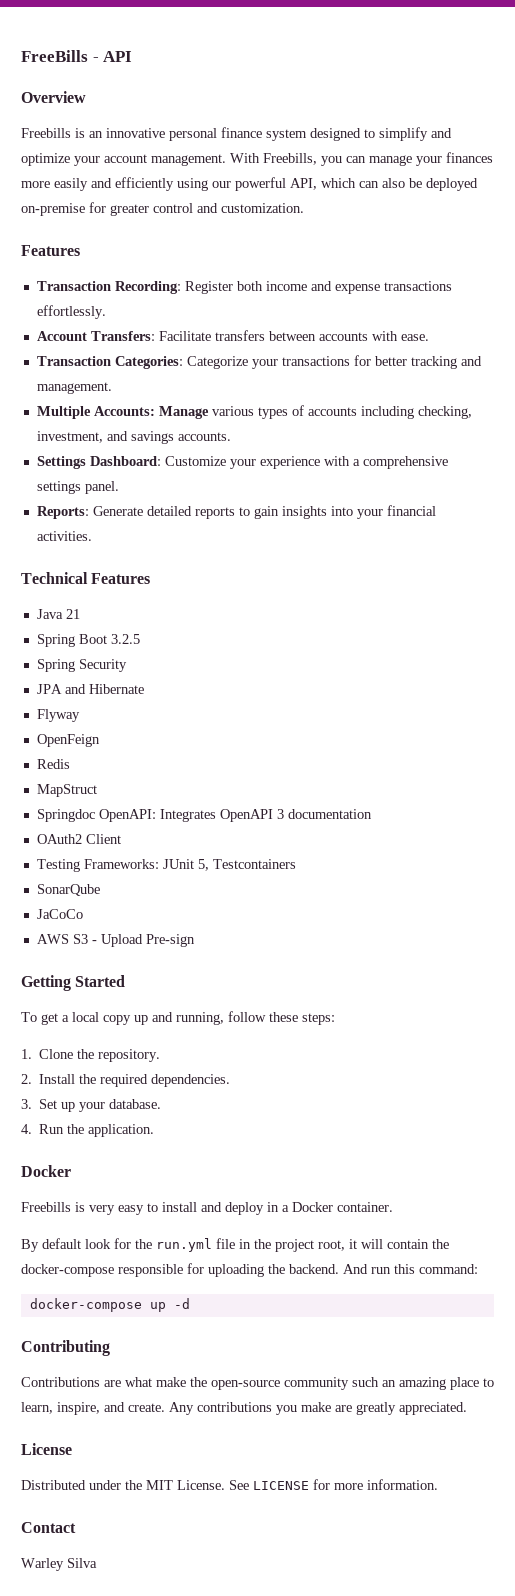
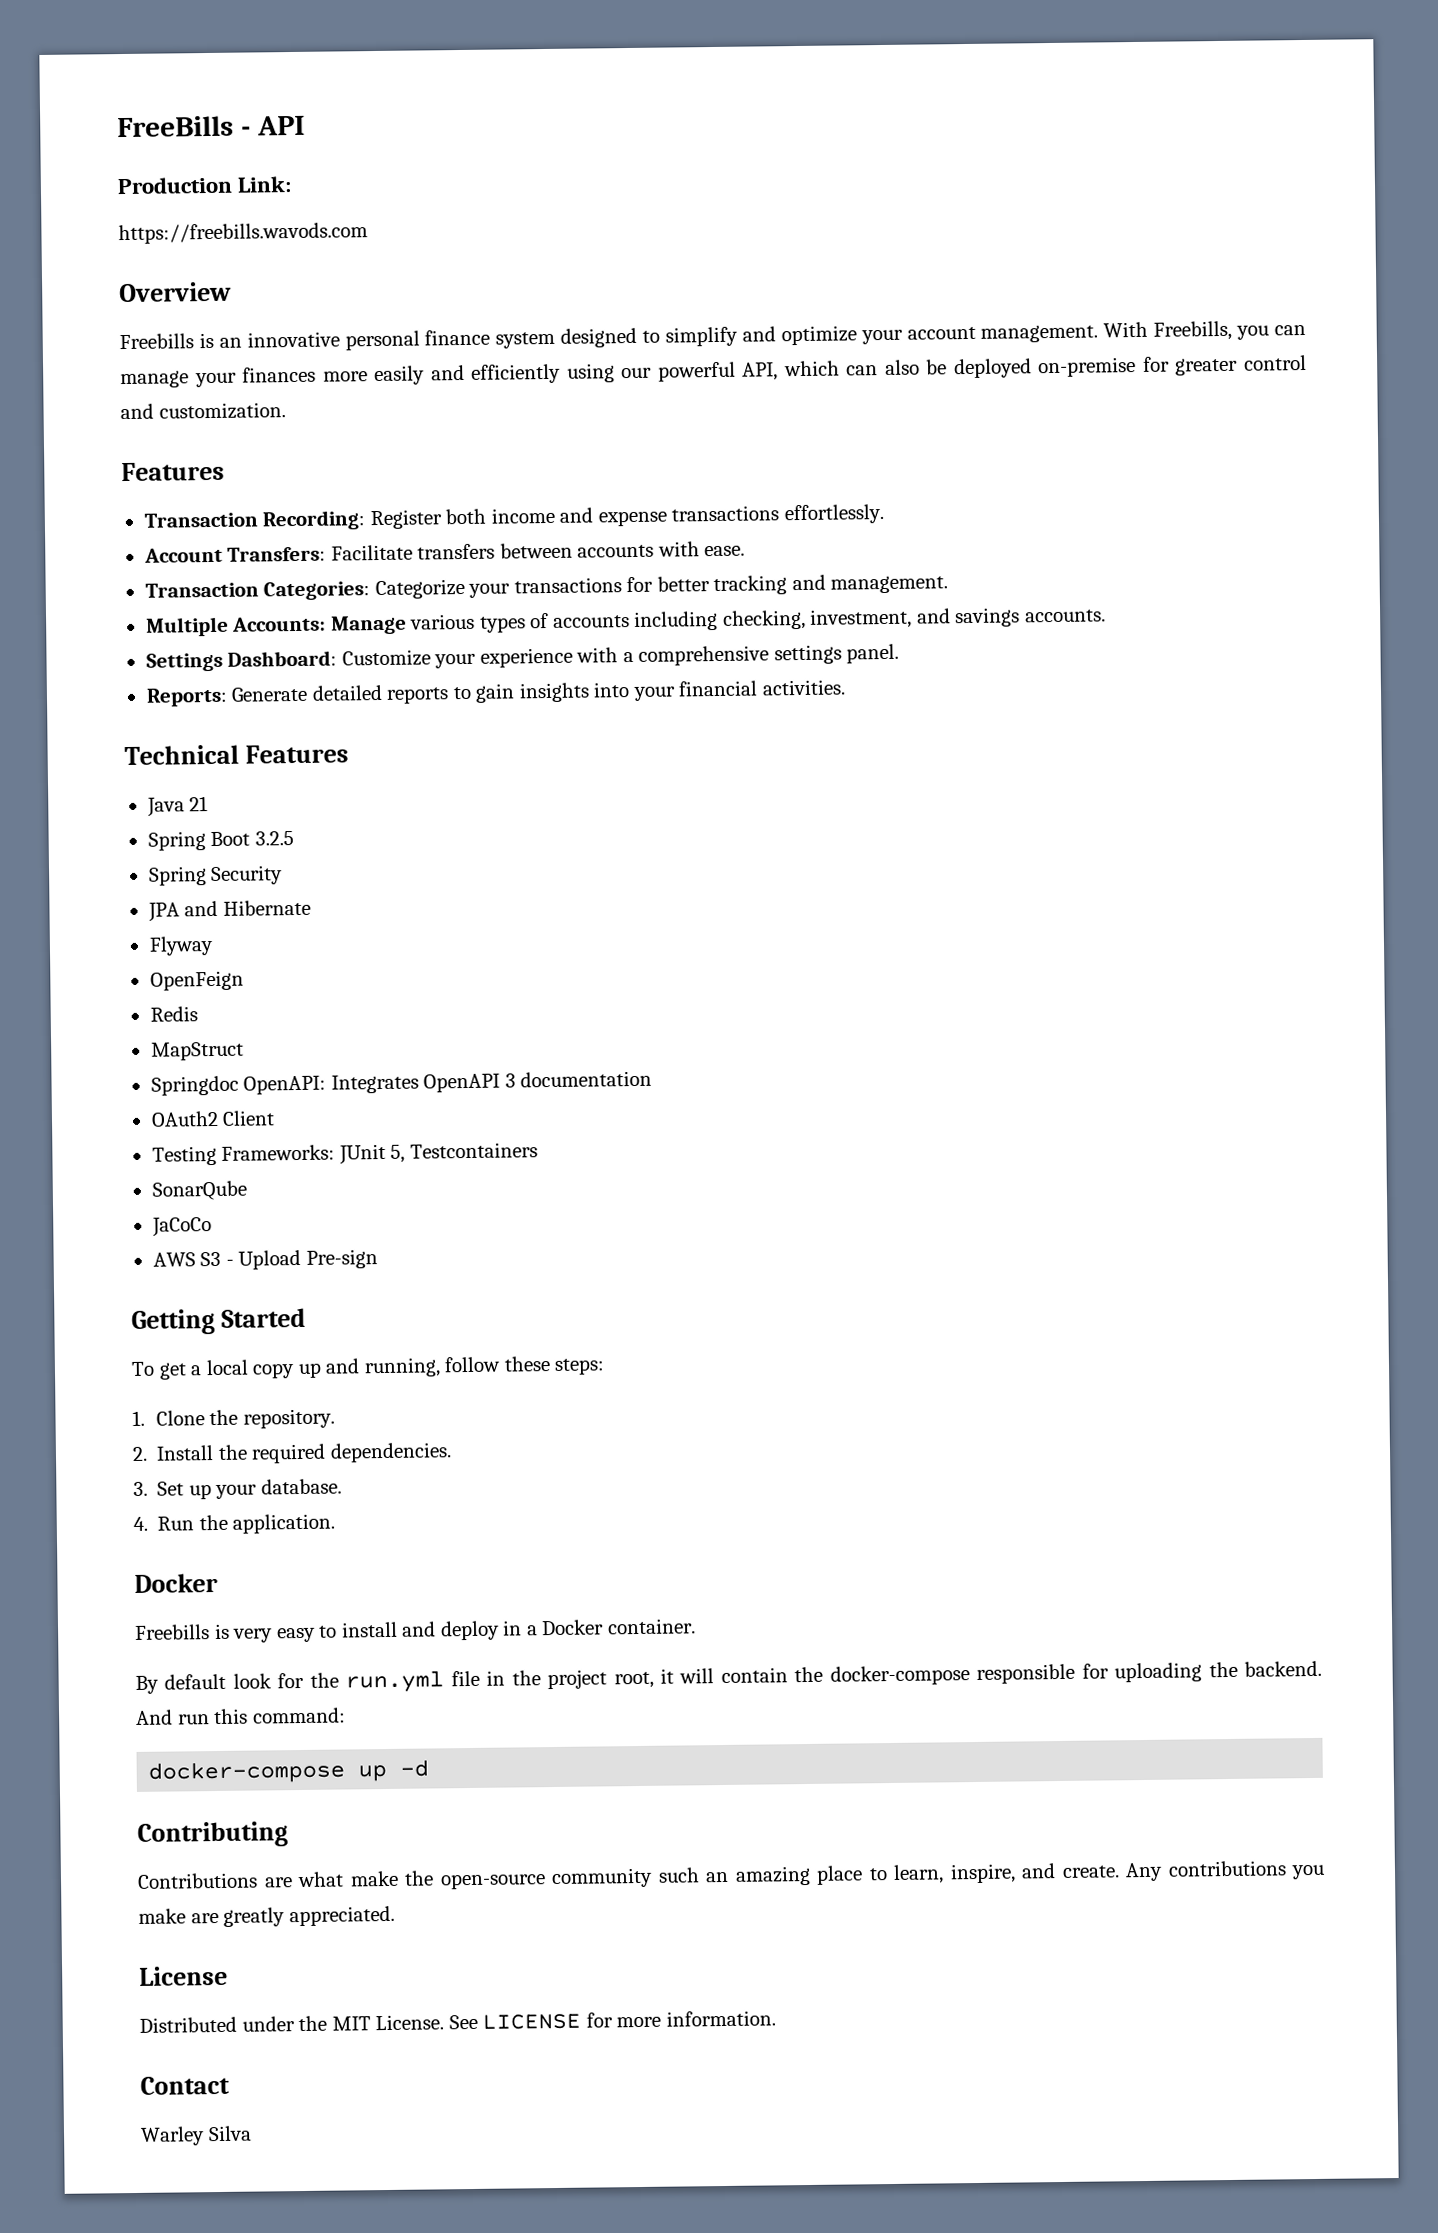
(133, 56) none -> [117,176,292,195] [118,222,368,245] // Production Link: // https://freebills.wavods.com

